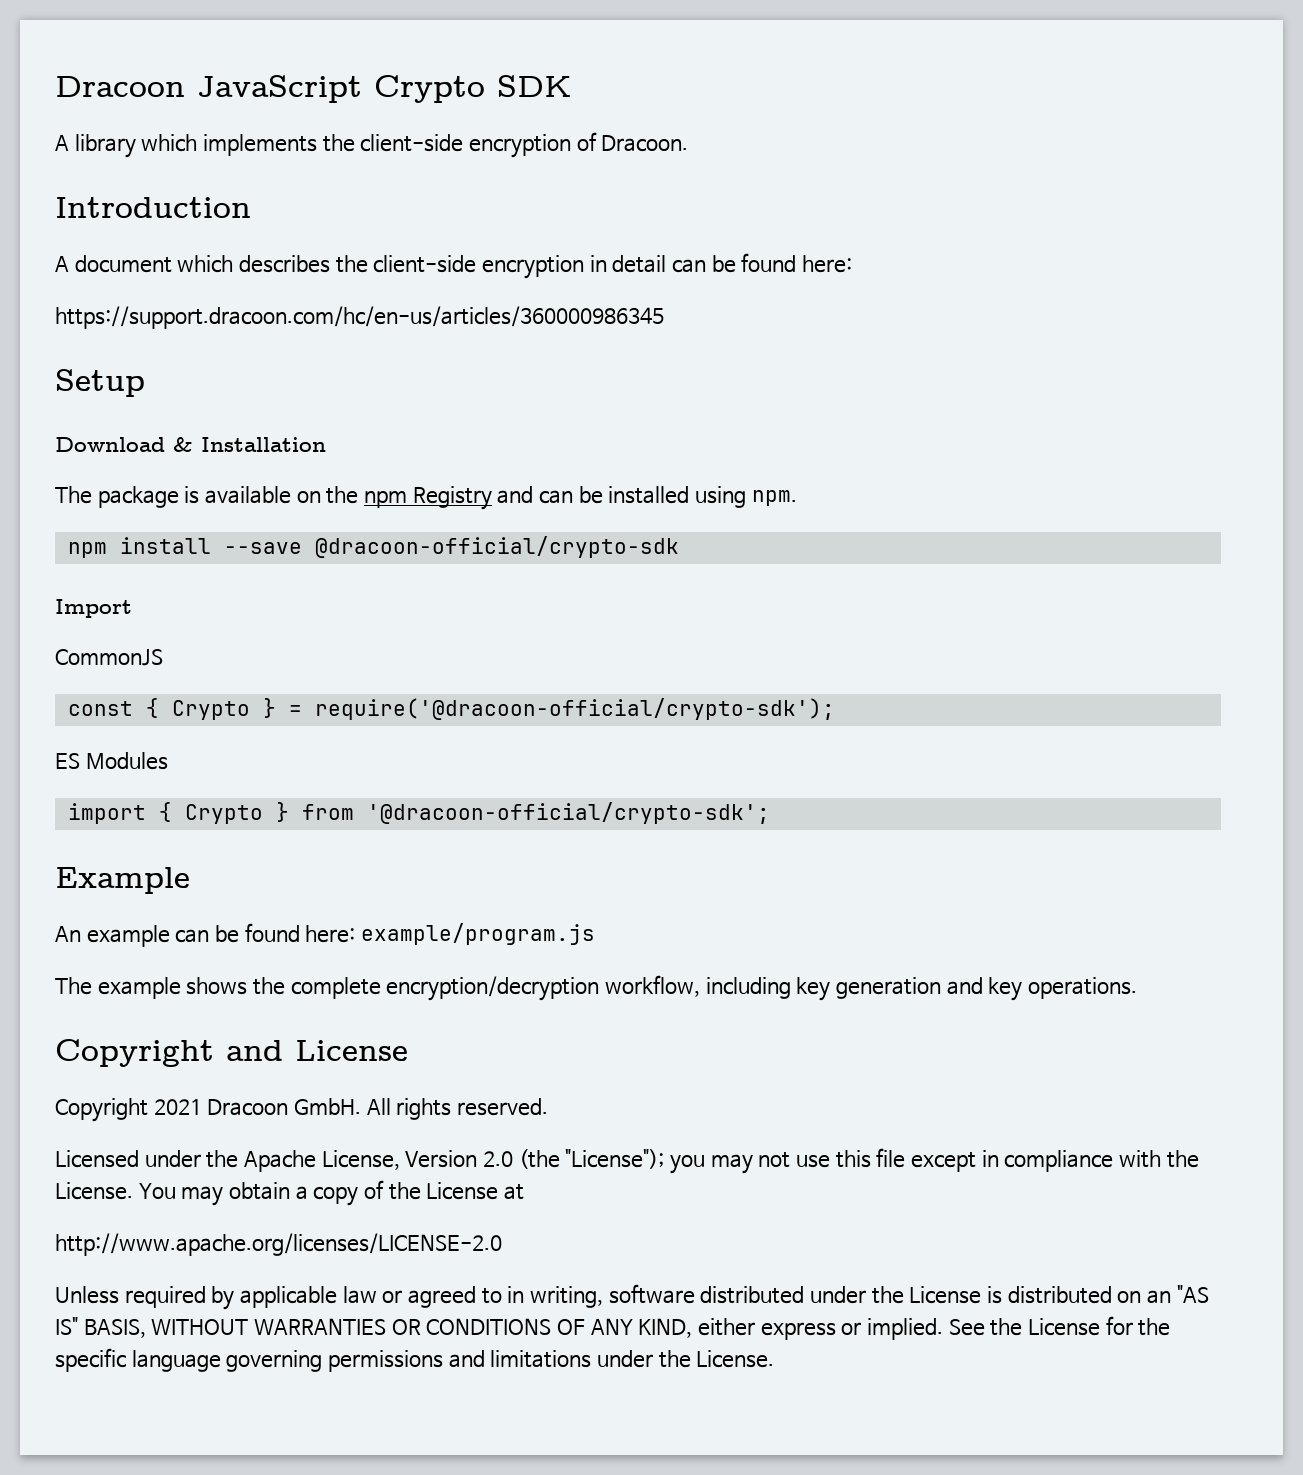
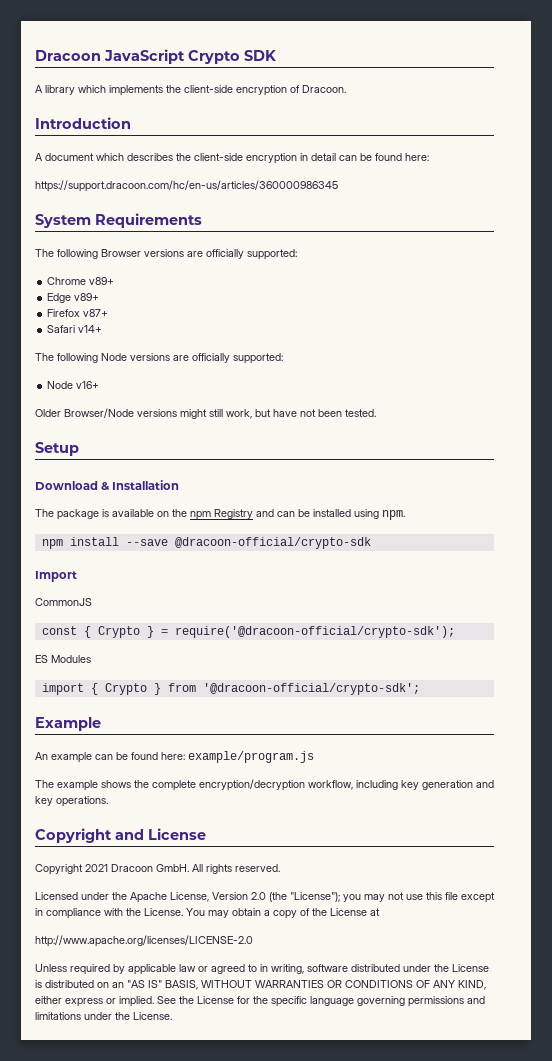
(664, 317) none -> [35,213,202,228] [35,249,297,260] [47,277,115,285] [47,293,100,303] [47,309,109,317] [47,325,103,333] [35,353,283,364] [47,381,100,389] [35,408,376,419] // System Requirements // The following Browser versions are officially supported: // Chrome v89+ // Edge v89+ // Firefox v87+ // Safari v14+ // The following Node versions are officially supported: // Node v16+ // Older Browser/Node versions might still work, but have not been tested.

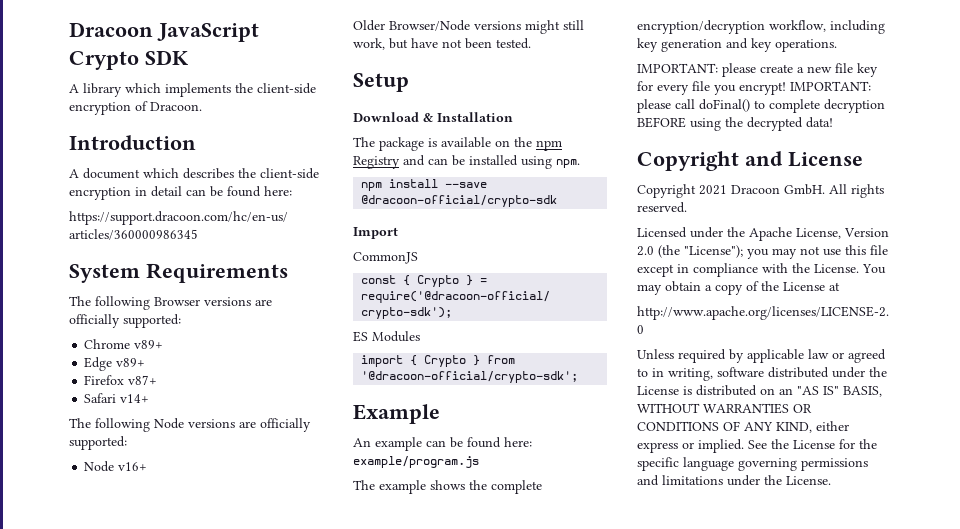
(108, 801) none -> [637,63,878,77] [637,81,871,95] [637,99,885,113] [637,117,833,131] // IMPORTANT: please create a new file key for every file you encrypt! IMPORTANT: please call doFinal() to complete decryption BEFORE using the decrypted data!

